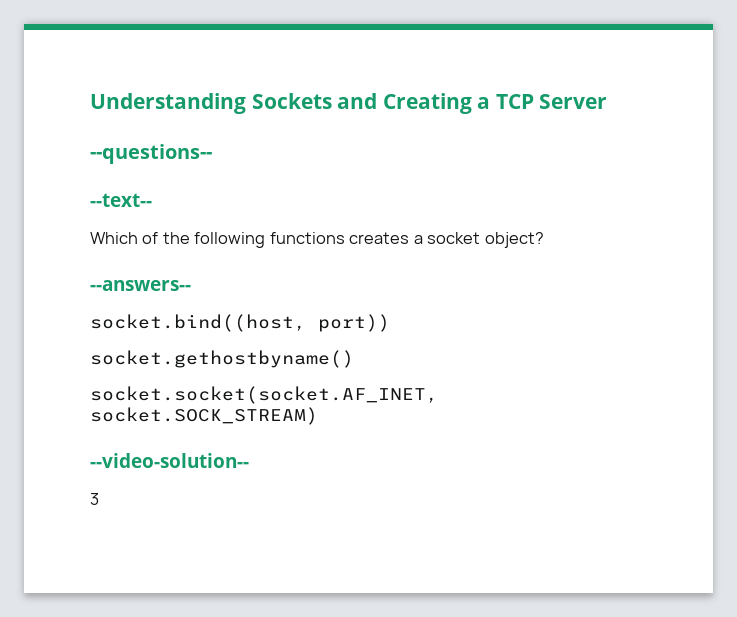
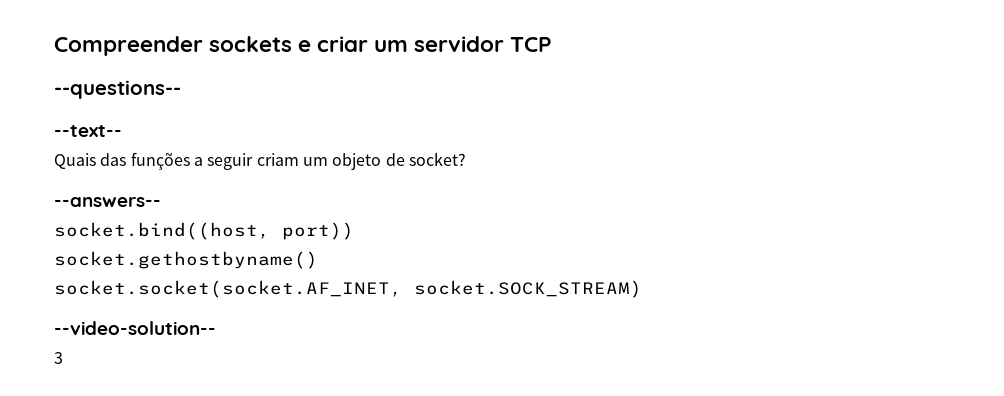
[90,93,491,114] Understanding Sockets and Creating a -> [54,36,505,56] Compreender sockets e criar um servidor
[539,94,608,109] Server -> (553, 44) none
[90,232,544,248] Which of the following functions creates a socket object? -> [54,152,466,170] Quais das funções a seguir criam um objeto de socket?

